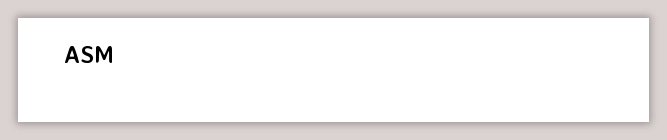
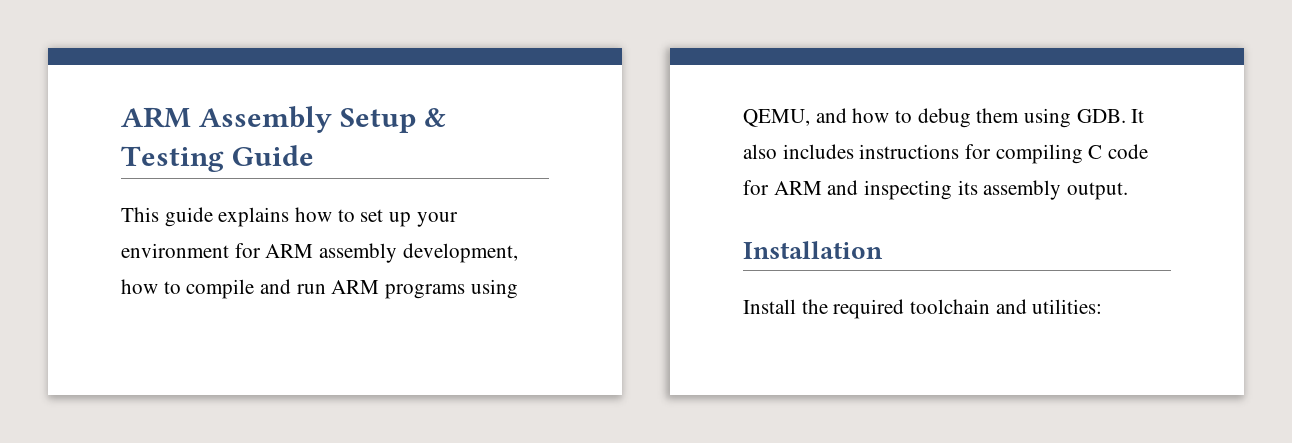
[64,46,114,63] ASM -> [121,106,447,133] [121,145,315,172] [121,207,458,227] [121,243,518,263] [121,279,518,299] [743,108,1145,128] [743,144,1149,164] [743,180,1129,200] [743,241,883,259] [743,299,1103,319] ARM Assembly Setup & Testing Guide // This guide explains how to set up your environment for ARM assembly development, how to compile and run ARM programs using QEMU, and how to debug them using GDB. It also includes instructions for compiling C code for ARM and inspecting its assembly output. // Installation // Install the required toolchain and utilities:

